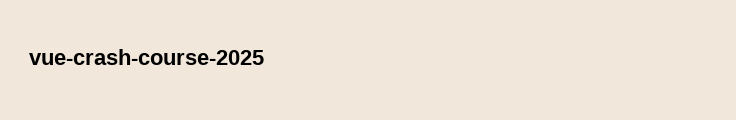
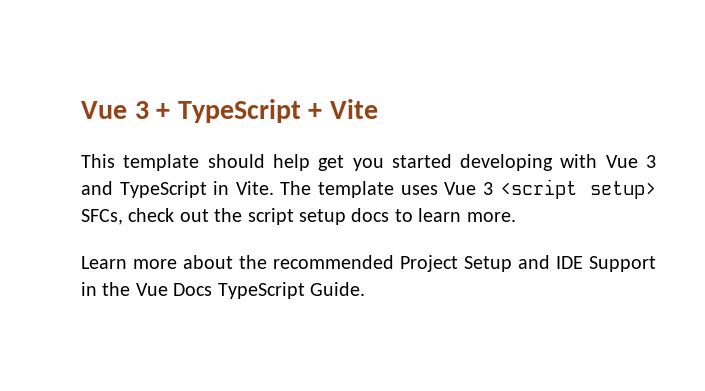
[29,49,264,65] vue-crash-course-2025 -> [81,99,378,123] [81,154,656,171] [81,179,656,199] [81,208,516,225] [81,255,656,272] [81,282,365,299] Vue 3 + TypeScript + Vite // This template should help get you started developing with Vue 3 and TypeScript in Vite. The template uses Vue 3 <script setup> SFCs, check out the script setup docs to learn more. // Learn more about the recommended Project Setup and IDE Support in the Vue Docs TypeScript Guide.

